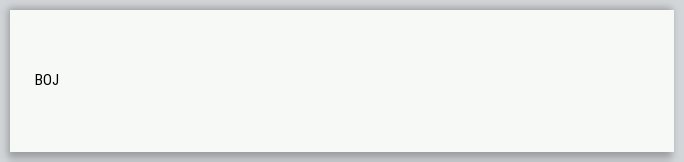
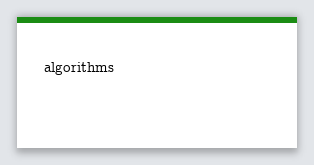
[35,74,59,85] BOJ -> [44,62,114,75] algorithms

